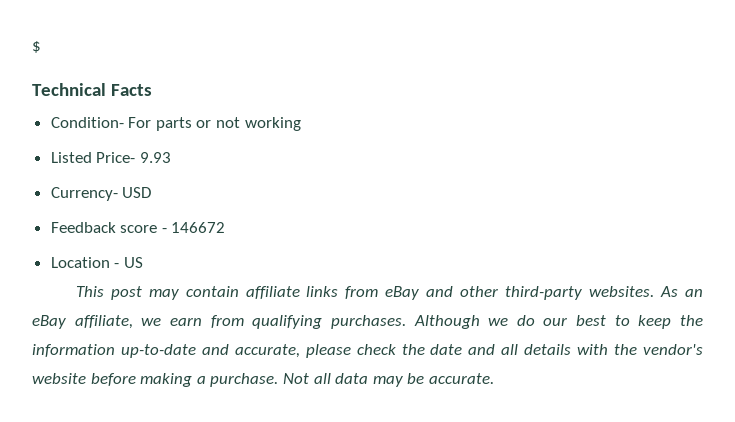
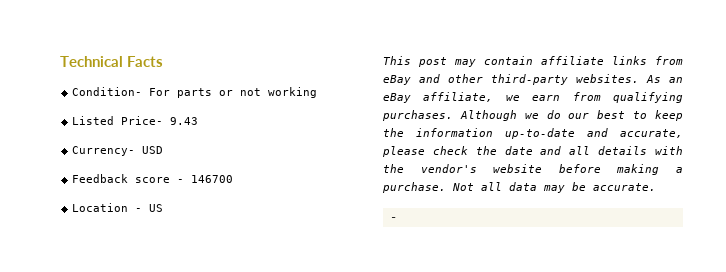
[32,41,41,53] $ // -> (60, 61) none
[139,152,171,163] 9.93 -> [170,117,199,125] 9.43
[171,222,226,233] 146672 -> [191,175,234,183] 146700
(494, 378) none -> [389,217,397,221] // -

